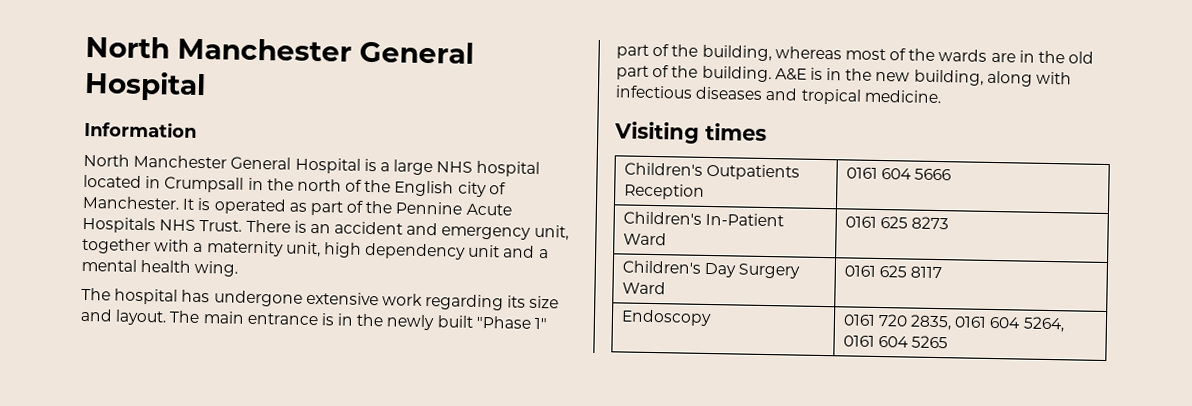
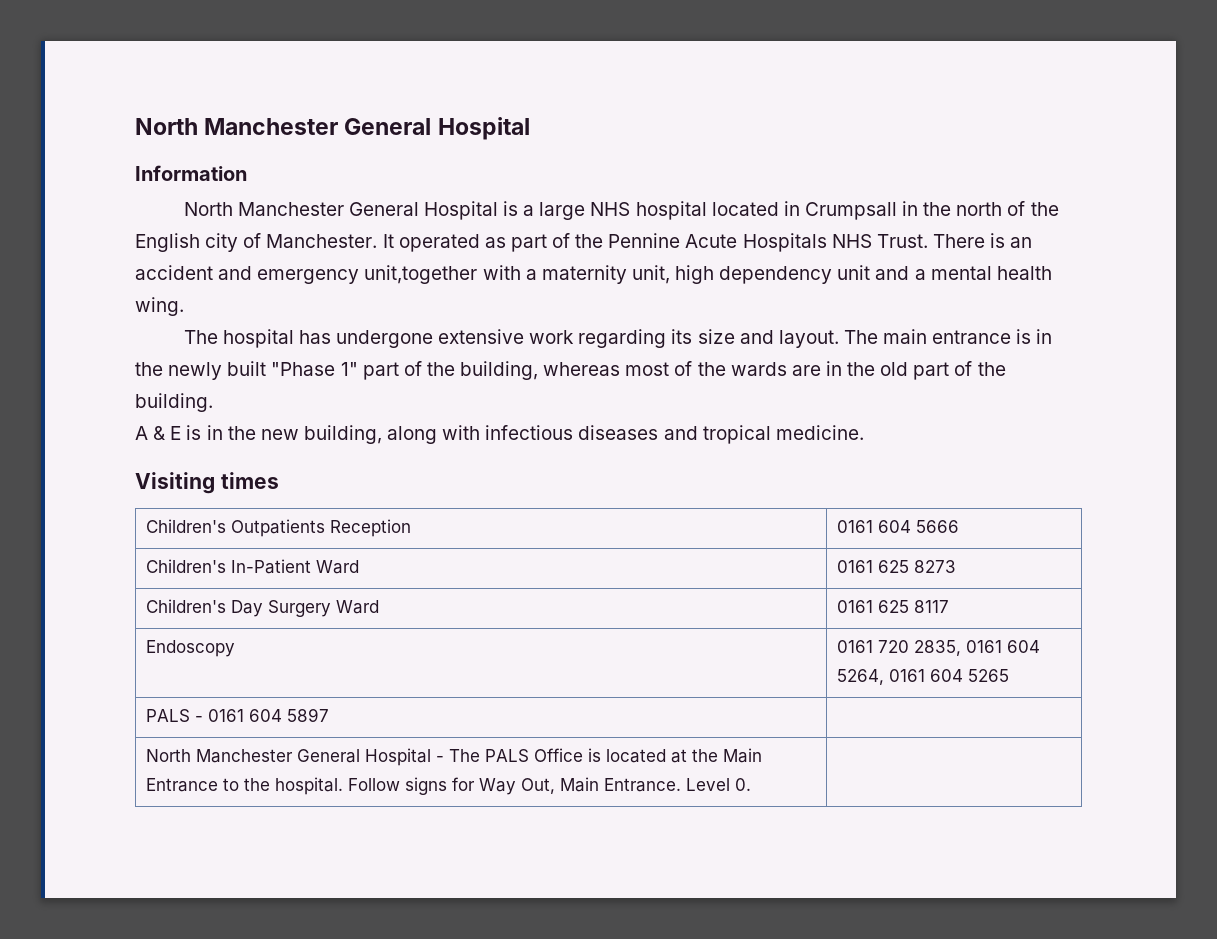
[197,197,212,211] is -> (394, 241) none
[533,224,569,241] [82,237,151,255] unit, together -> [364,265,478,284] unit,together
[774,68,807,81] A&E -> [135,426,182,440] // A & E
(949, 342) none -> [146,708,330,722] [146,748,763,766] [146,777,752,795] // PALS - 0161 604 5897 | // North Manchester General Hospital - The PALS Office is located at the Main Entrance to the hospital. Follow signs for Way Out, Main Entrance. Level 0. |

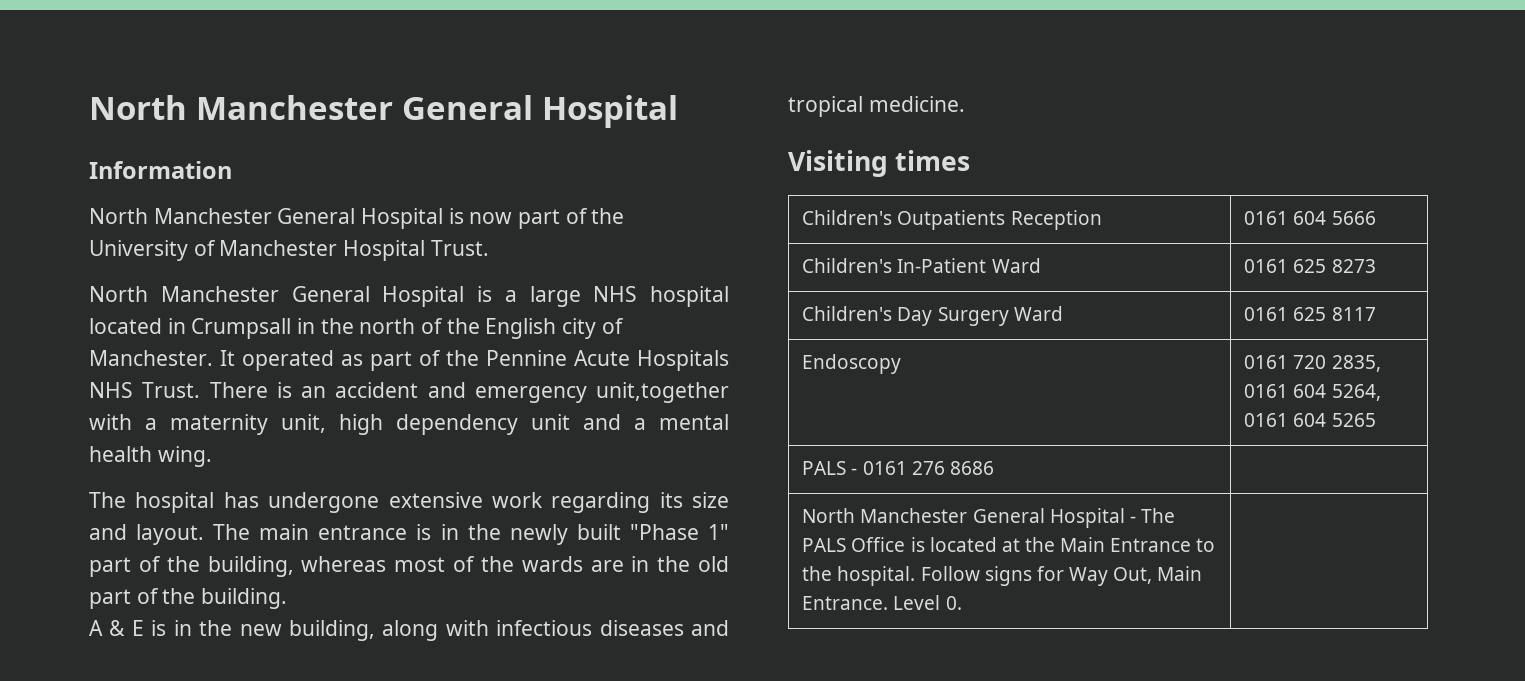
(247, 173) none -> [89,208,625,229] [89,240,489,261] // North Manchester General Hospital is now part of the University of Manchester Hospital Trust.
[249,708,330,722] 604 5897 -> [911,461,994,475] 276 8686

